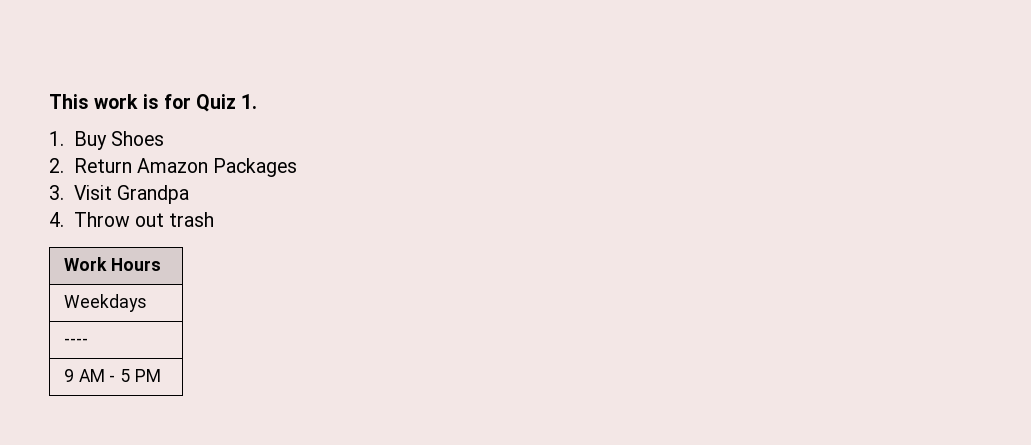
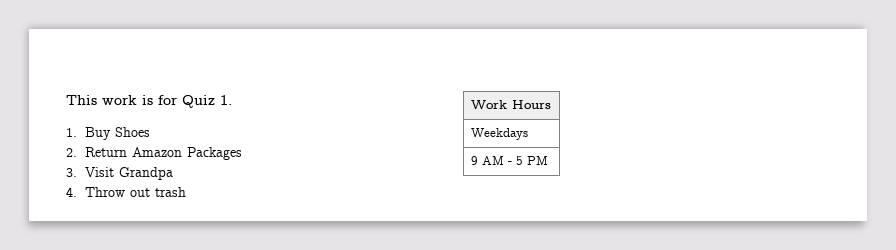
[63,338,88,345] // ---- -> (529, 134) none

